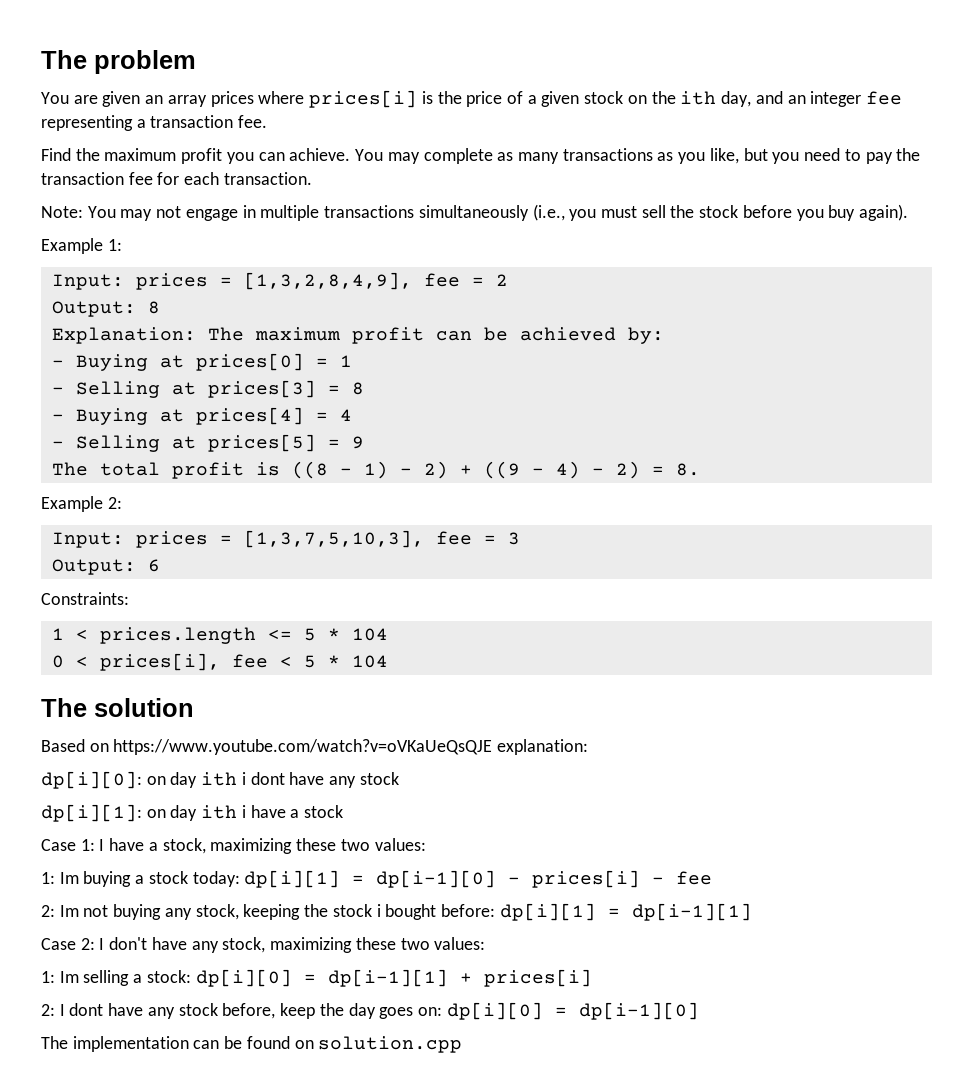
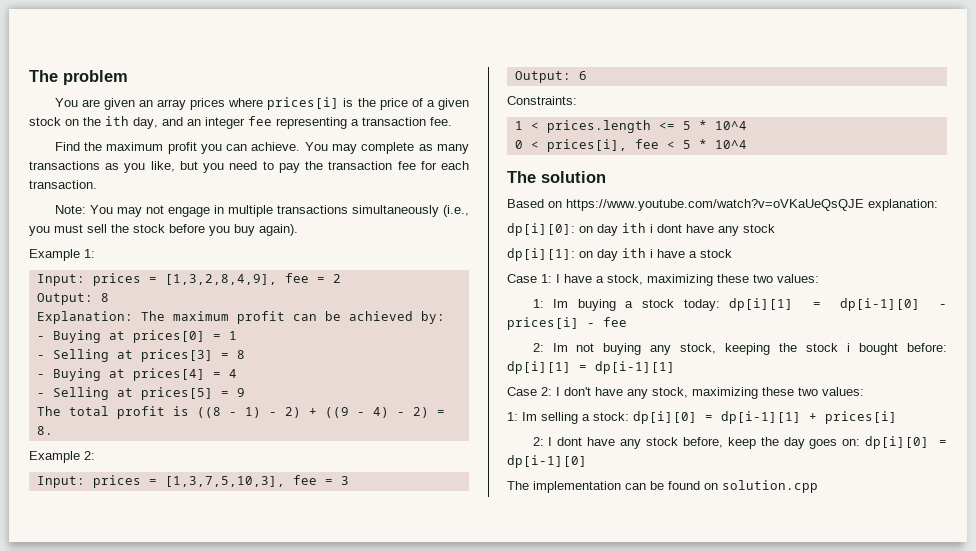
[351,628,388,641] 104 -> [714,121,747,130] 10^4
[351,655,388,668] 104 -> [714,140,747,149] 10^4

